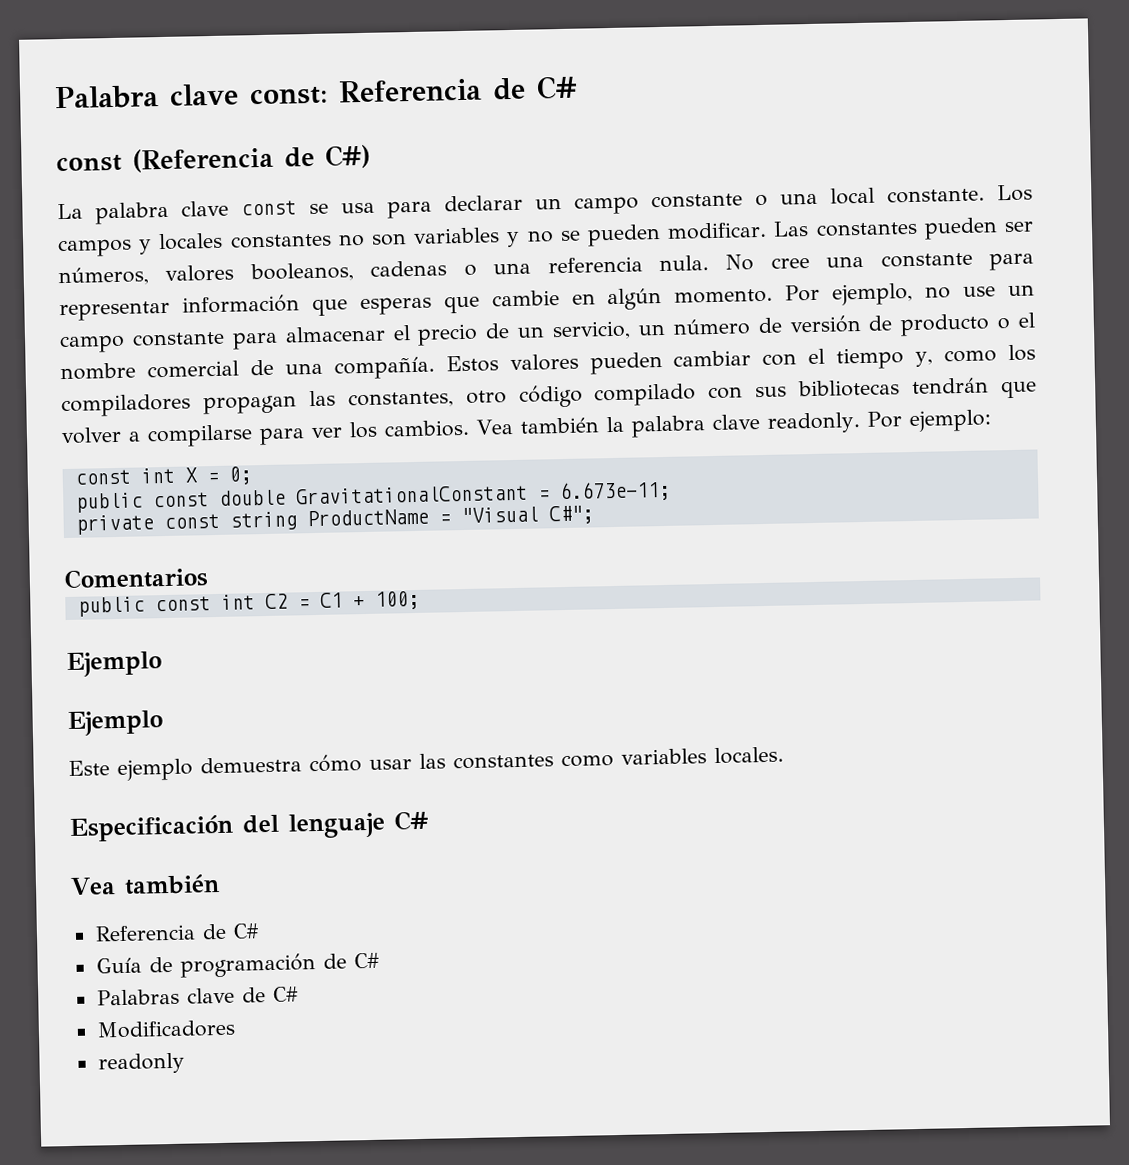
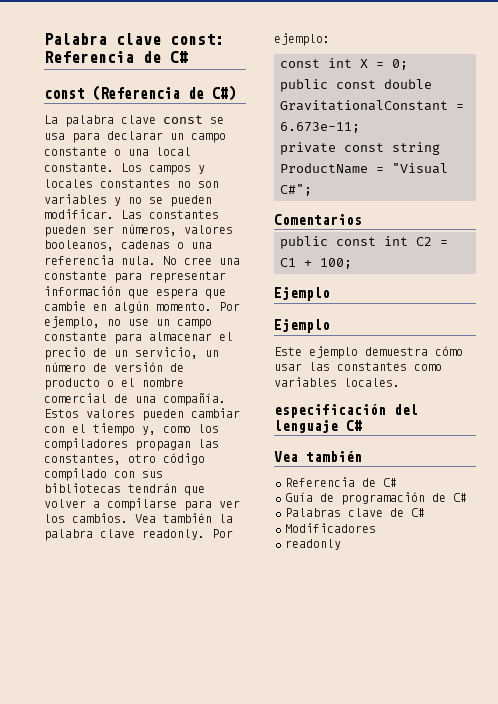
[359,296,432,316] esperas -> [156,288,198,299] espera
[69,814,234,842] Especificación -> [274,404,386,418] especificación

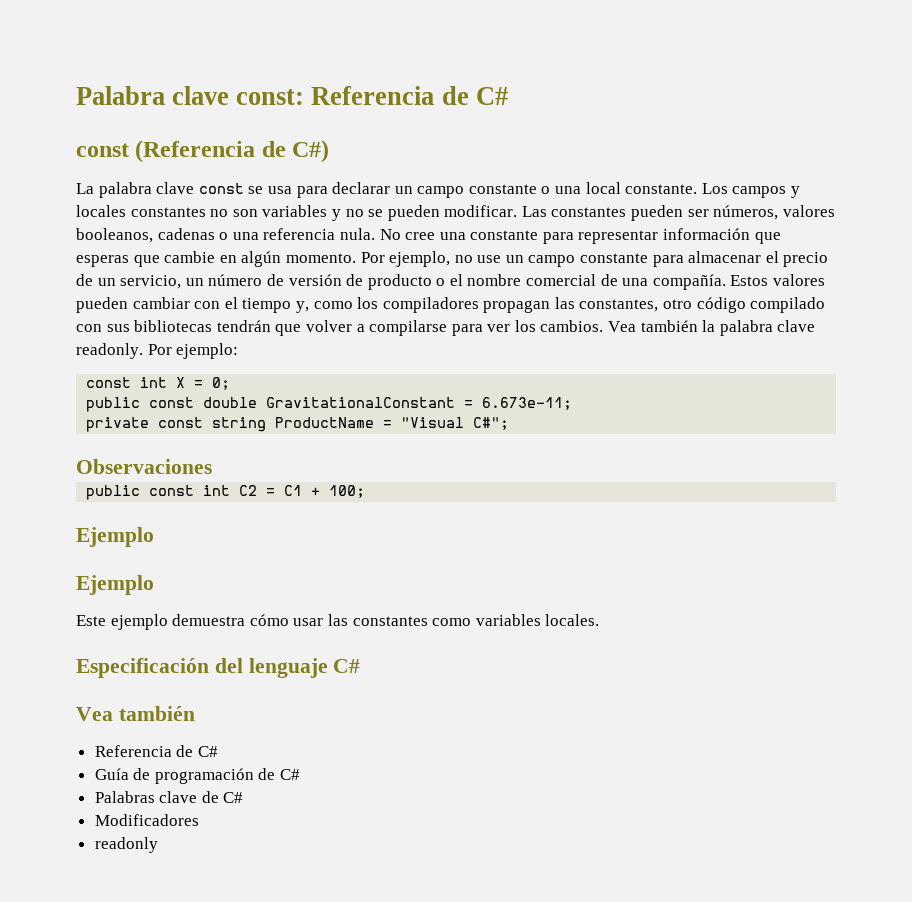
[156,288,198,299] espera -> [76,255,129,267] esperas
[274,214,362,225] Comentarios -> [76,459,212,474] Observaciones
[274,404,386,418] especificación -> [76,658,209,678] Especificación

